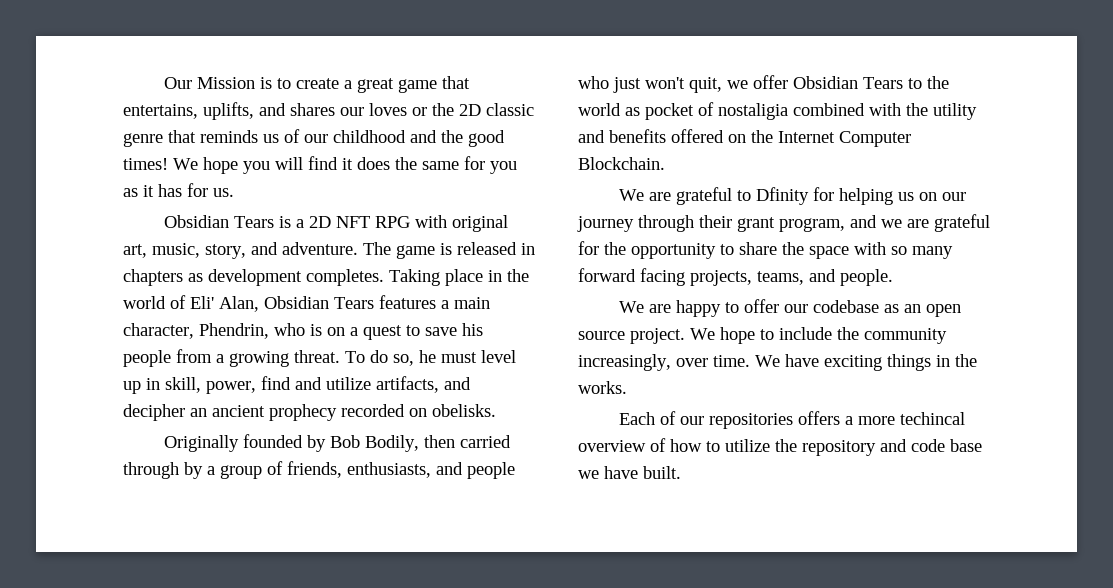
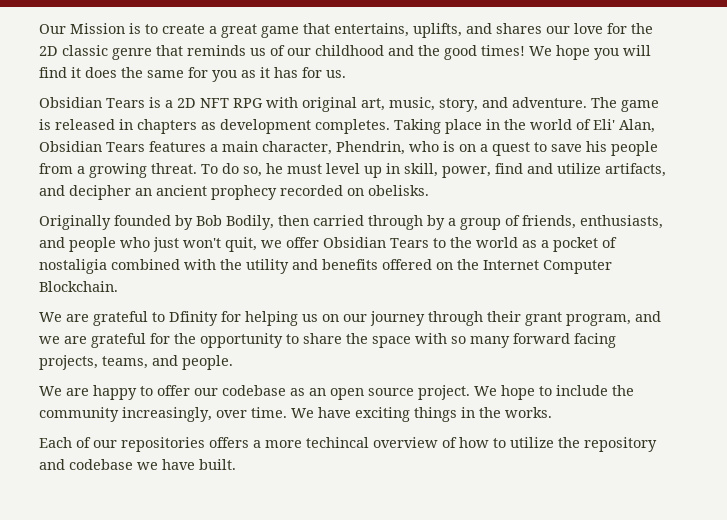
[369,103,427,116] loves or -> [574,23,627,34] love for
(640, 111) none -> [541,240,549,248] a
[911,439,982,452] code base -> [69,459,133,470] codebase

